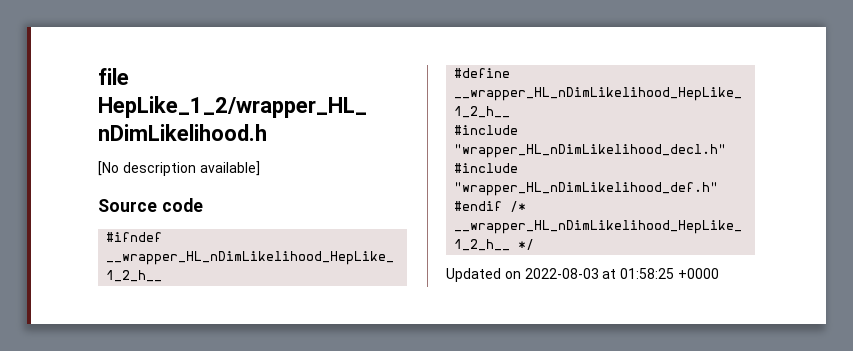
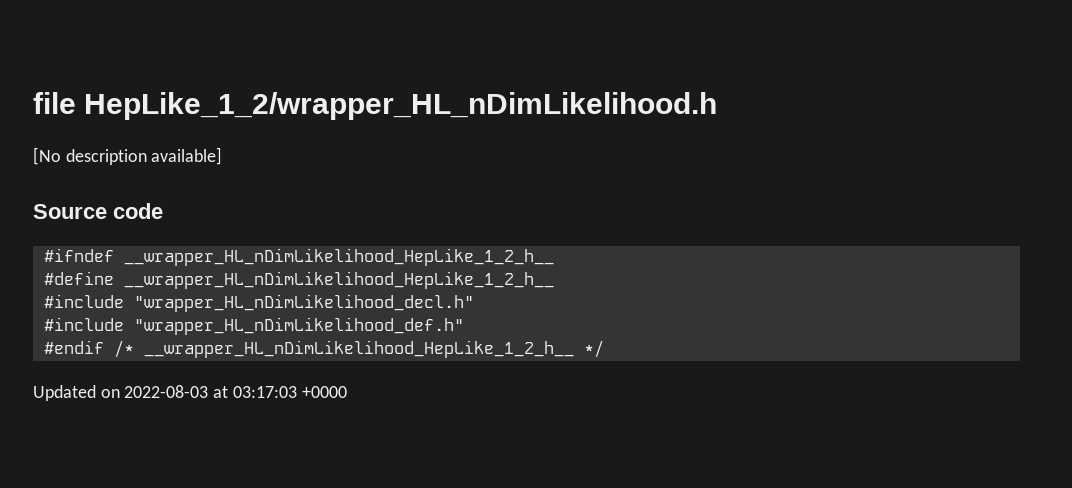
[620,268,675,279] 01:58:25 -> [232,386,297,398] 03:17:03

